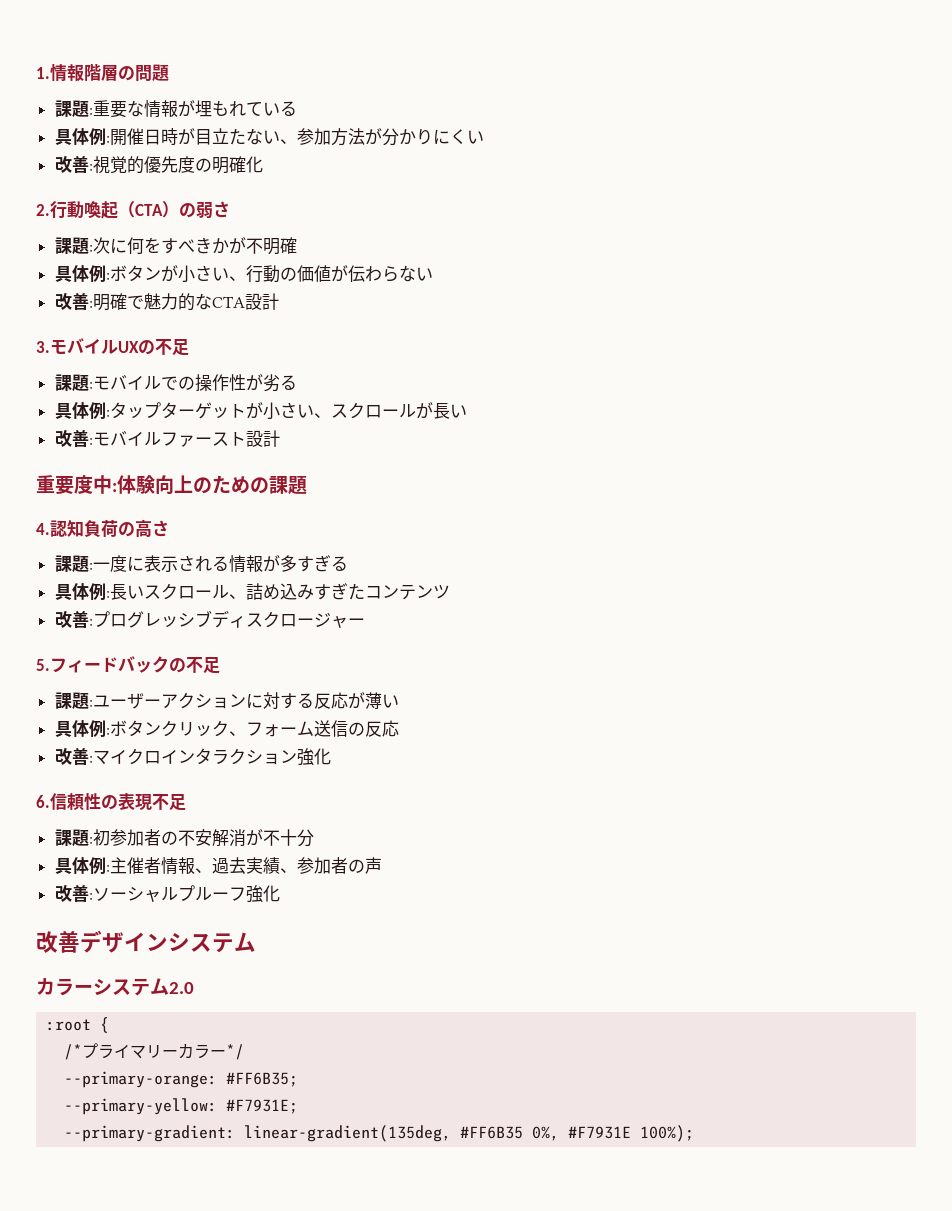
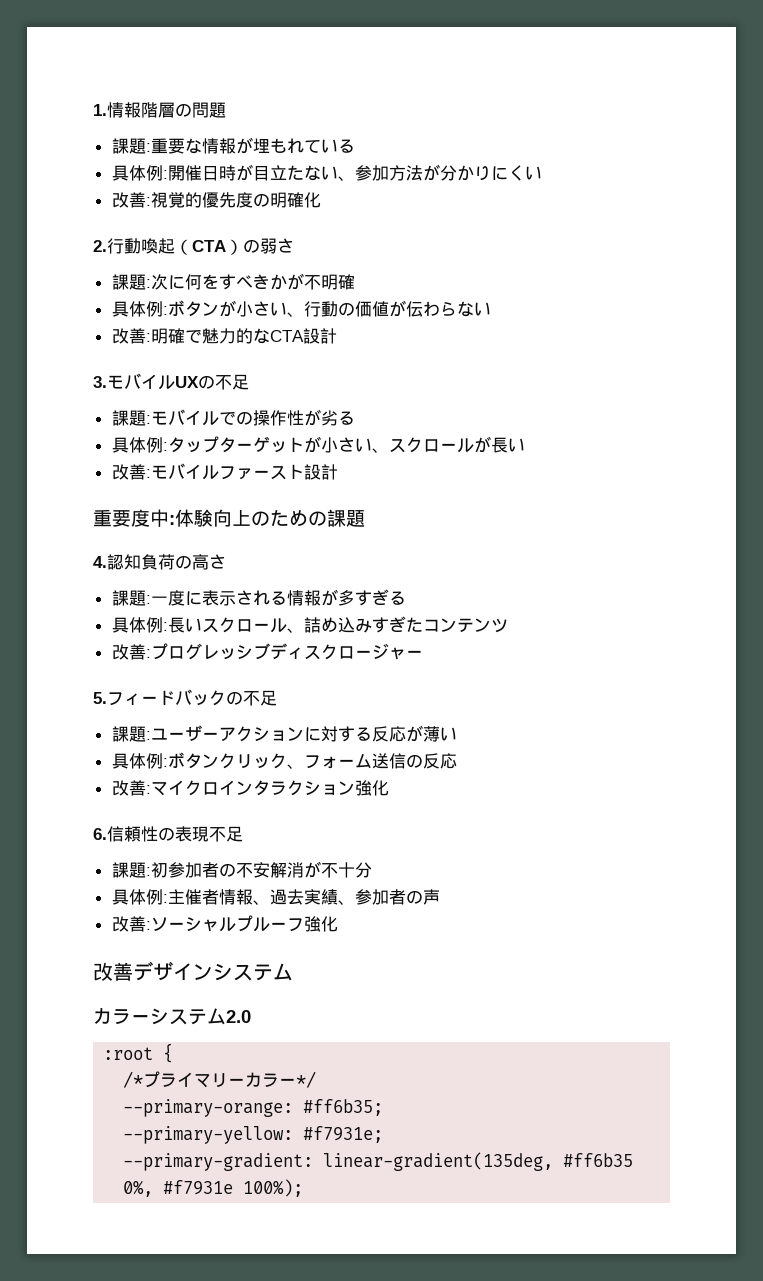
[226,1072,299,1087] #FF6B35; -> [303,1099,384,1116] #ff6b35;
[226,1099,299,1114] #F7931E; -> [303,1126,384,1143] #f7931e;
[460,1126,632,1141] #FF6B35 0%, #F7931E -> [563,1153,634,1167] [123,1180,234,1197] #ff6b35 0%, #f7931e

